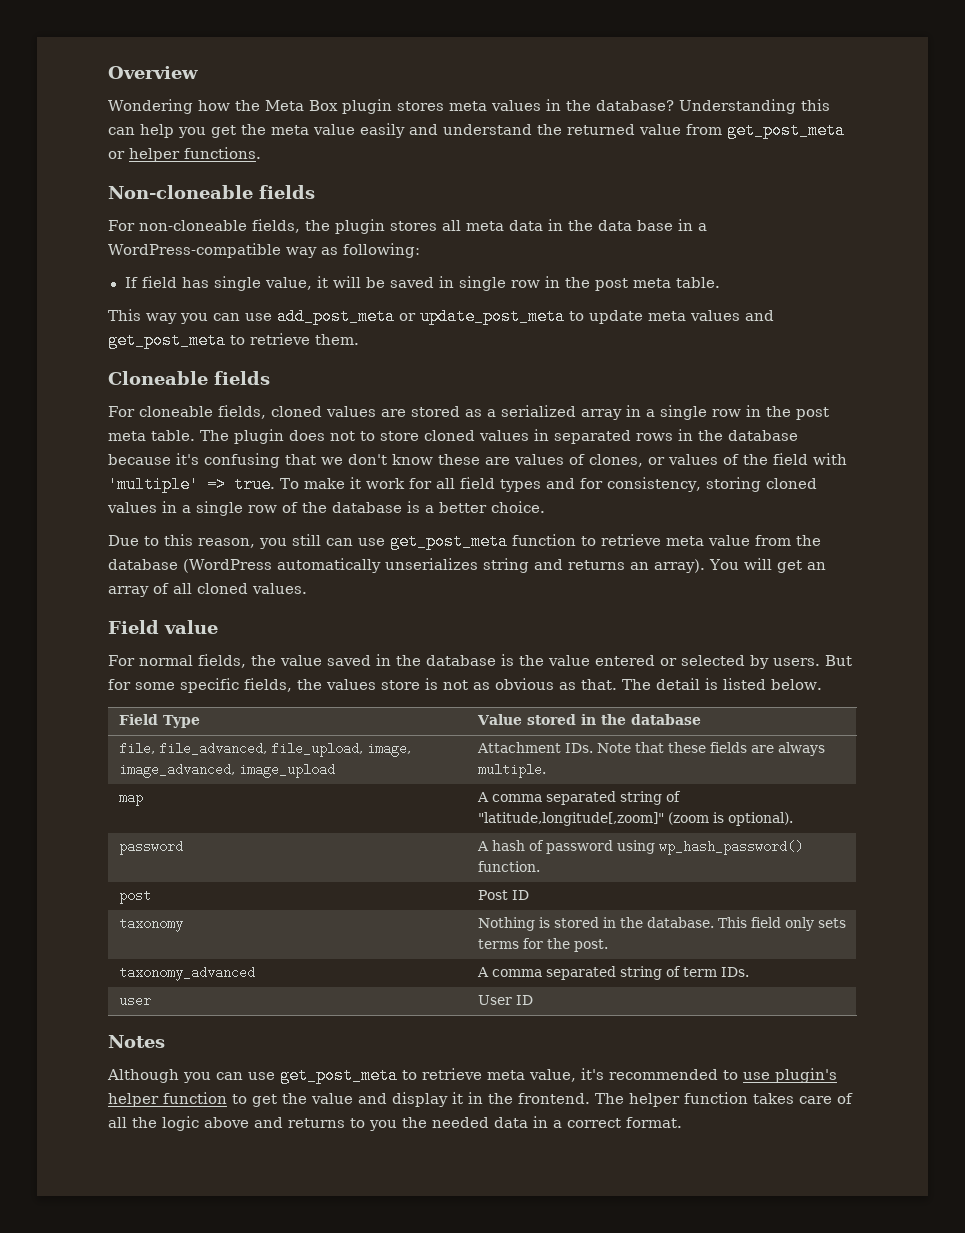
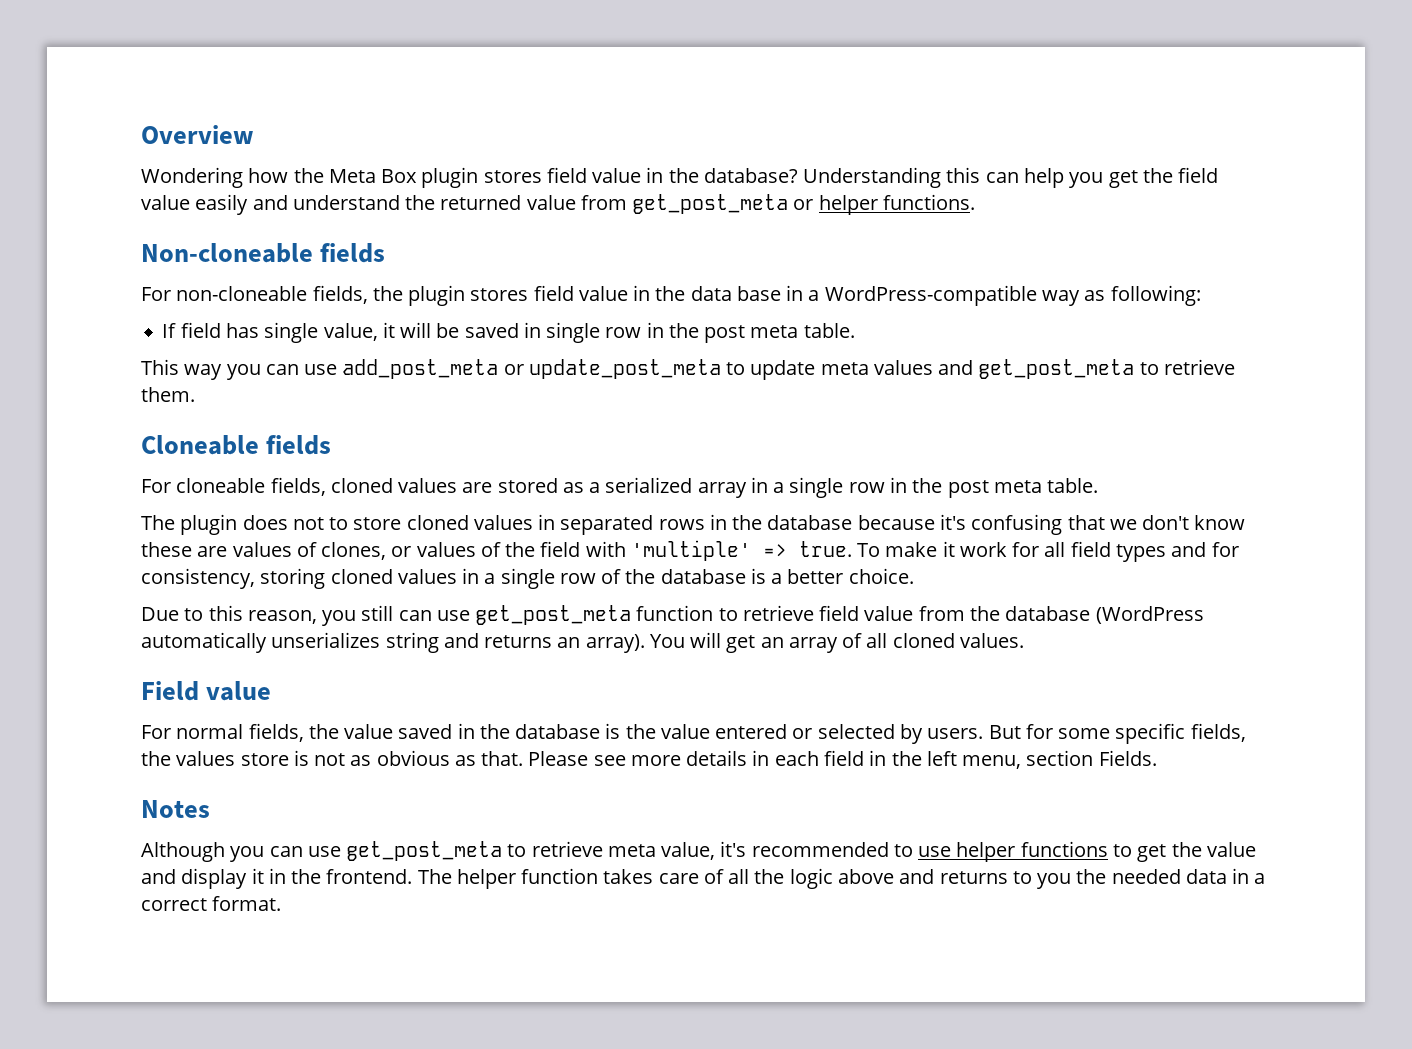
[448,100,541,111] meta values -> [546,167,642,183] field value
[271,125,309,135] meta -> [1178,167,1219,183] field
[442,220,543,231] all meta data -> [533,285,628,301] field value
(195, 435) none -> (1099, 485) //
[666,536,704,546] meta -> [819,605,860,621] field
[622,678,822,690] [118,714,200,728] [476,714,701,725] [118,742,411,757] [118,763,335,778] [476,742,825,756] [477,763,546,778] [118,791,143,806] [476,791,681,805] [477,812,793,826] [118,840,183,855] [476,840,803,855] [477,861,540,872] [118,891,151,904] [477,890,529,900] [118,917,183,932] [477,917,846,931] [477,938,608,952] [118,966,255,981] [476,966,749,980] [118,994,151,1007] [477,995,533,1005] The detail is listed below. // Field Type | Value stored in the database // file, file_advanced, file_upload, image, image_advanced, image_upload | Attachment IDs. Note that these fields are always multiple. // map | A comma separated string of "latitude,longitude[,zoom]" (zoom is optional). // password | A hash of password using wp_hash_password() function. // post | Post ID // taxonomy | Nothing is stored in the database. This field only sets terms for the post. // taxonomy_advanced | A comma separated string of term IDs. // user | User ID -> [528,750,1157,769] Please see more details in each field in the left menu, section Fields.
[775,1068,837,1083] [108,1092,227,1107] plugin's helper function -> [956,841,1108,862] helper functions

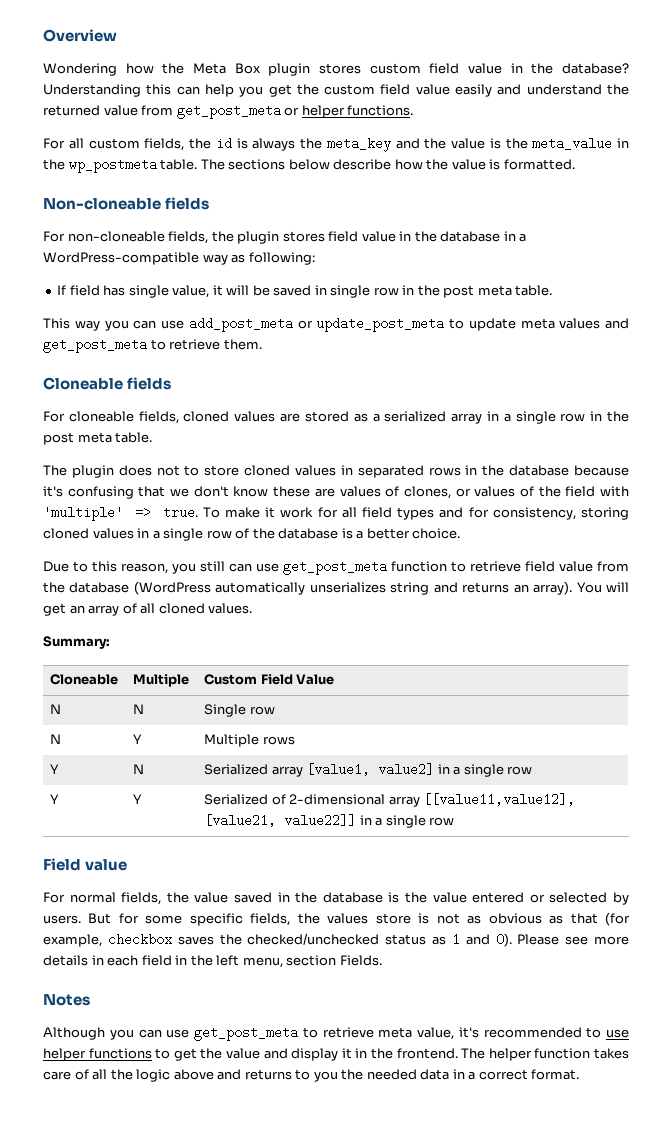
(542, 176) none -> [369,63,421,74] custom
(1173, 175) none -> [324,84,376,95] custom
(975, 202) none -> [43,137,629,152] [43,158,575,173] // For all custom fields, the id is always the meta_key and the value is the meta_value in the wp_postmeta table. The sections below describe how the value is formatted.
[690,286,781,301] data base -> [440,231,501,242] database
(1024, 640) none -> [43,636,110,649] [50,674,119,685] [133,674,190,687] [204,674,335,685] [50,704,62,714] [133,704,145,714] [204,704,275,717] [50,734,62,744] [133,734,143,744] [204,734,295,747] [50,764,60,774] [133,764,145,774] [204,763,533,777] [50,794,60,804] [133,794,143,804] [204,793,576,807] [204,814,455,828] // Summary: // Cloneable | Multiple | Custom Field Value // N | N | Single row // N | Y | Multiple rows // Y | N | Serialized array [value1, value2] in a single row // Y | Y | Serialized of 2-dimensional array [[value11,value12], [value21, value22]] in a single row
[481,751,524,766] that. -> [570,912,631,926] [43,933,512,947] that (for example, checkbox saves the checked/unchecked status as 1 and 0).

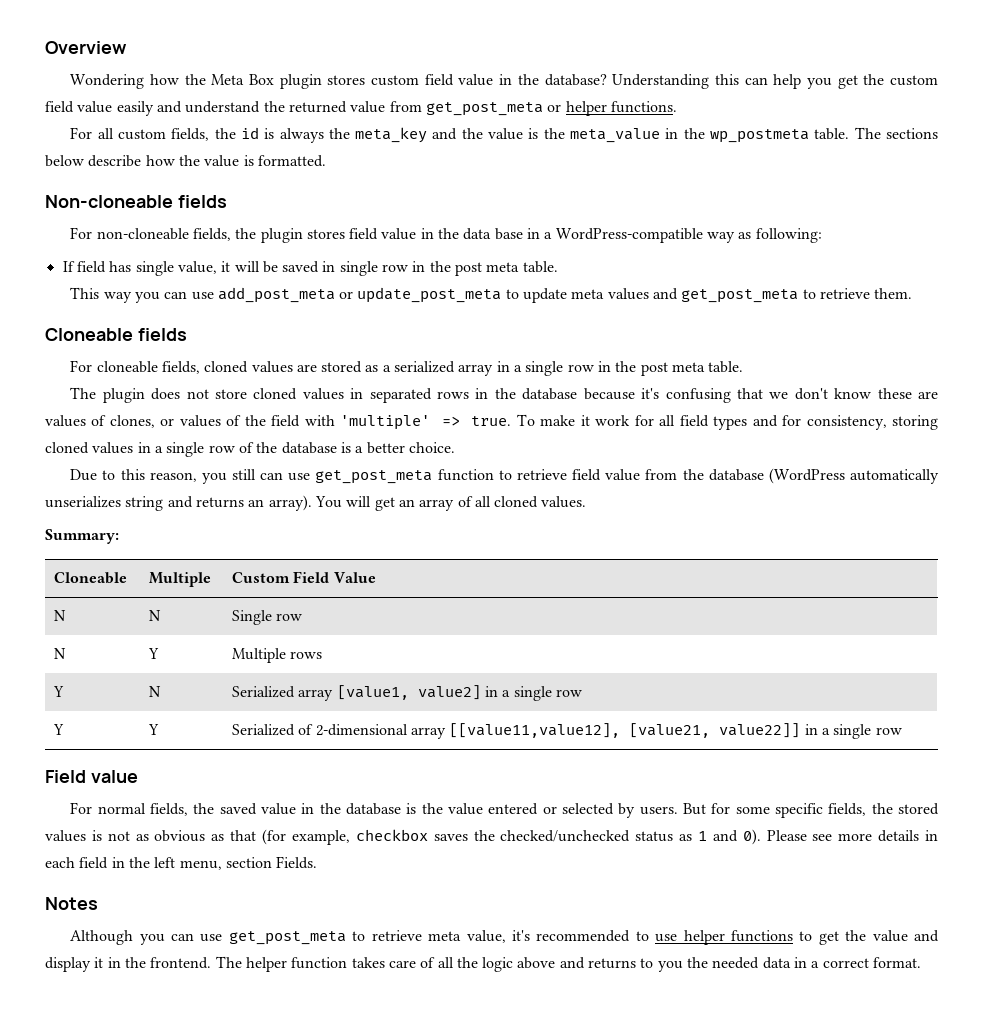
[440,231,501,242] database -> [463,228,523,240] data base
[184,465,200,476] to -> (209, 394) none
[194,892,272,903] value saved -> [219,803,296,815] saved value
[327,913,411,924] values store -> [897,803,939,815] [45,830,86,842] stored values

